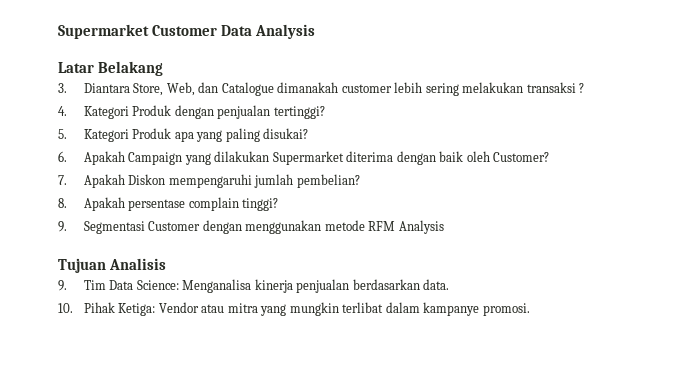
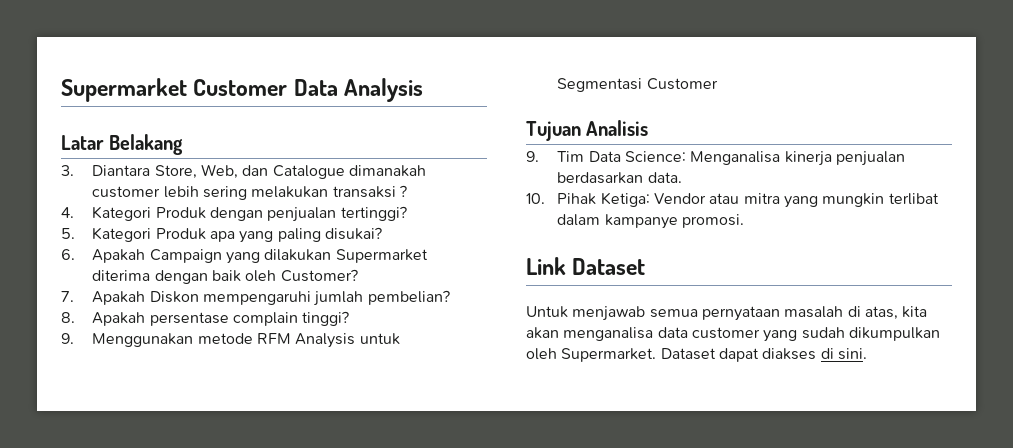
[83,220,322,234] Segmentasi Customer dengan menggunakan -> [92,333,194,347] Menggunakan
(444, 227) none -> [359,333,400,345] [557,78,718,92] untuk Segmentasi Customer
(530, 309) none -> [526,257,646,275] [526,306,928,321] [526,327,940,342] [526,348,867,362] // Link Dataset // Untuk menjawab semua pernyataan masalah di atas, kita akan menganalisa data customer yang sudah dikumpulkan oleh Supermarket. Dataset dapat diakses di sini.

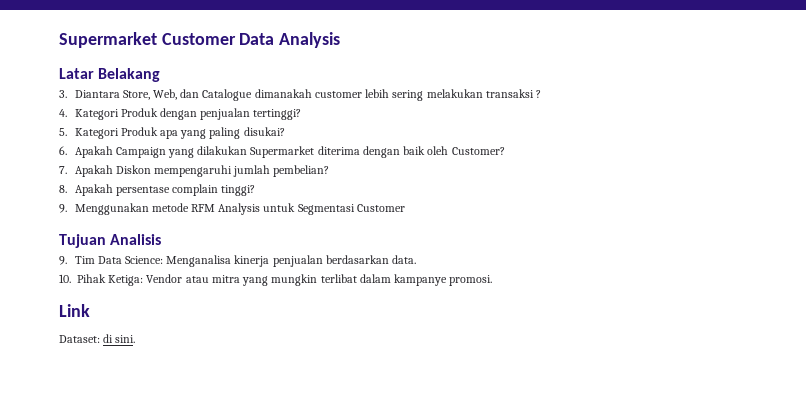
[572,258,646,275] [526,306,928,321] [526,327,940,342] [526,348,817,362] Dataset // Untuk menjawab semua pernyataan masalah di atas, kita akan menganalisa data customer yang sudah dikumpulkan oleh Supermarket. Dataset dapat diakses -> [59,335,100,343] // Dataset:

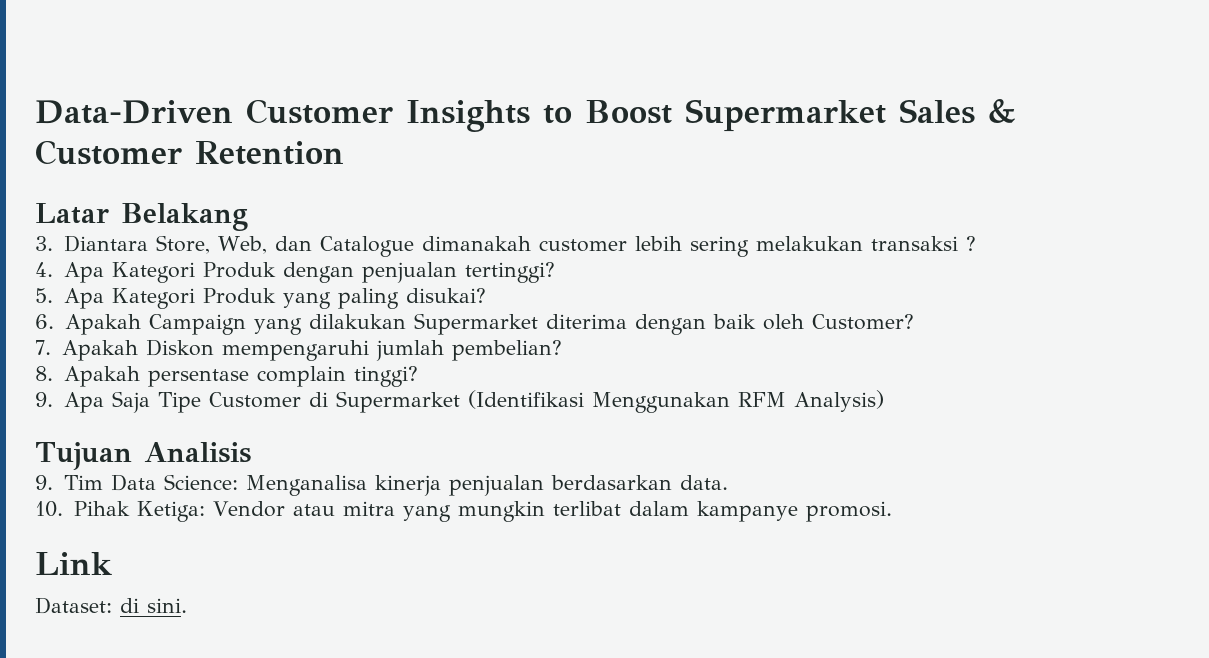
[59,32,341,48] Supermarket Customer Data Analysis -> [35,99,1016,132] [35,140,344,165] Data-Driven Customer Insights to Boost Supermarket Sales & Customer Retention
(67, 113) none -> [63,262,104,283] Apa
[74,127,179,139] Kategori Produk apa -> [63,288,276,309] Apa Kategori Produk
[74,203,405,215] Menggunakan metode RFM Analysis untuk Segmentasi Customer -> [63,390,884,413] Apa Saja Tipe Customer di Supermarket (Identifikasi Menggunakan RFM Analysis)

